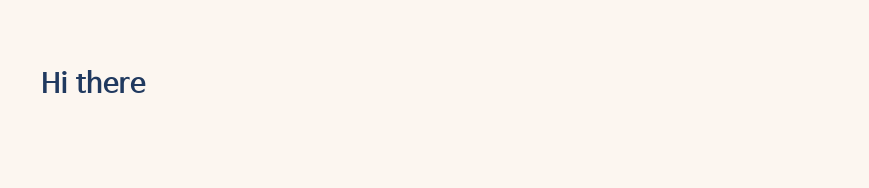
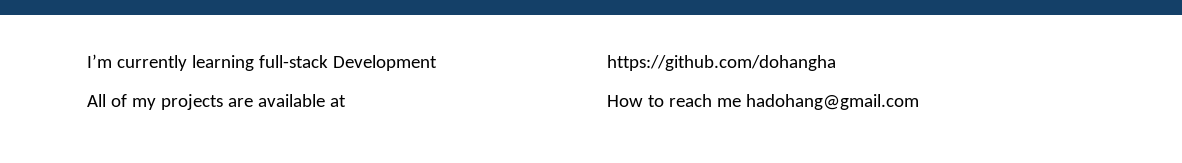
[41,70,146,93] Hi there -> [87,54,437,71] [87,94,346,110] [607,55,836,71] [607,94,919,110] I’m currently learning full-stack Development // All of my projects are available at https://github.com/dohangha // How to reach me hadohang@gmail.com

